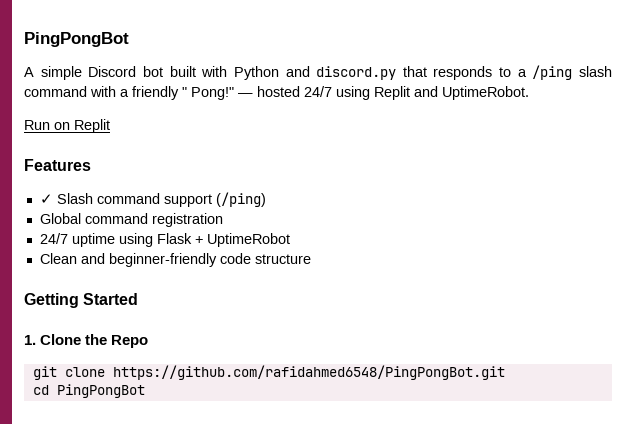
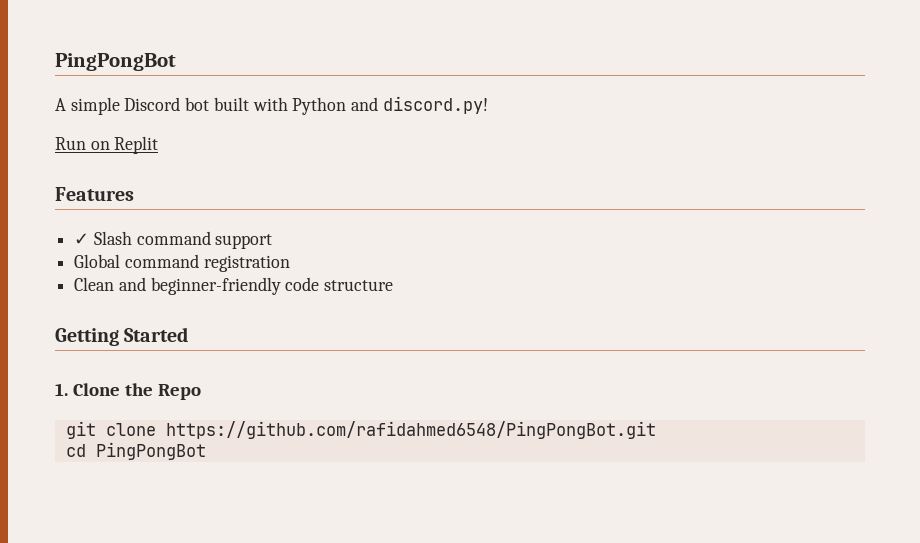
[316,65,613,80] [24,86,529,100] discord.py that responds to a /ping slash command with a friendly " Pong!" — hosted 24/7 using Replit and UptimeRobot. -> [382,96,488,114] discord.py!
[215,192,266,207] (/ping) -> (273, 241) none
[39,233,290,247] // 24/7 uptime using Flask + UptimeRobot -> (290, 263) none

